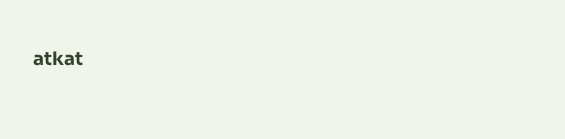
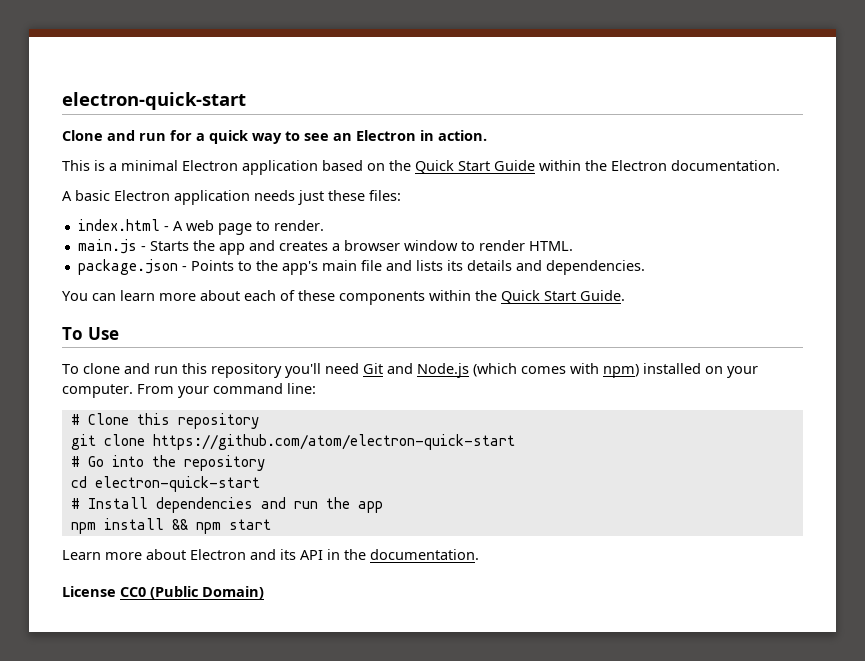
[33,51,83,66] atkat -> [62,92,246,110] [62,130,487,144] [62,160,780,175] [62,190,401,205] [77,219,324,235] [77,239,573,255] [77,259,645,275] [62,290,625,305] [62,327,119,340] [62,363,758,378] [62,383,316,398] [70,413,259,429] [70,434,515,450] [70,455,265,471] [70,476,260,492] [70,497,383,513] [70,518,271,534] [62,549,479,560] [62,586,264,599] electron-quick-start // Clone and run for a quick way to see an Electron in action. // This is a minimal Electron application based on the Quick Start Guide within the Electron documentation. // A basic Electron application needs just these files: // index.html - A web page to render. // main.js - Starts the app and creates a browser window to render HTML. // package.json - Points to the app's main file and lists its details and dependencies. // You can learn more about each of these components within the Quick Start Guide. // To Use // To clone and run this repository you'll need Git and Node.js (which comes with npm) installed on your computer. From your command line: // # Clone this repository // git clone https://github.com/atom/electron-quick-start // # Go into the repository // cd electron-quick-start // # Install dependencies and run the app // npm install && npm start // Learn more about Electron and its API in the documentation. // License CC0 (Public Domain)

